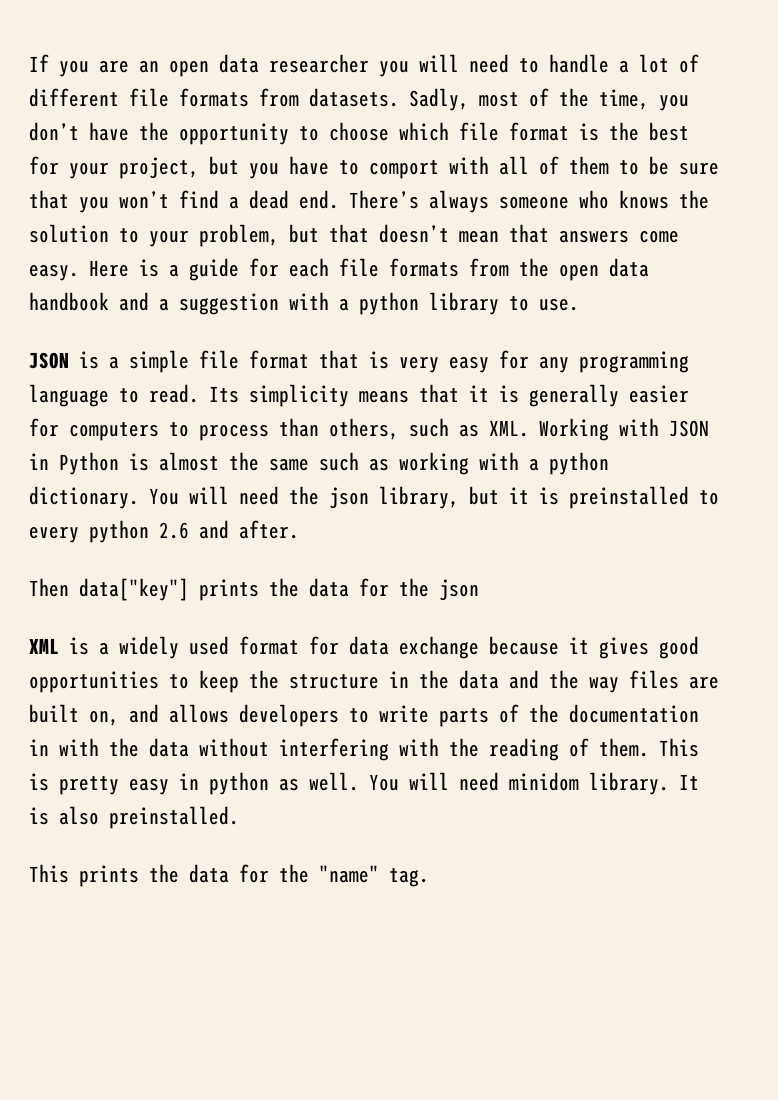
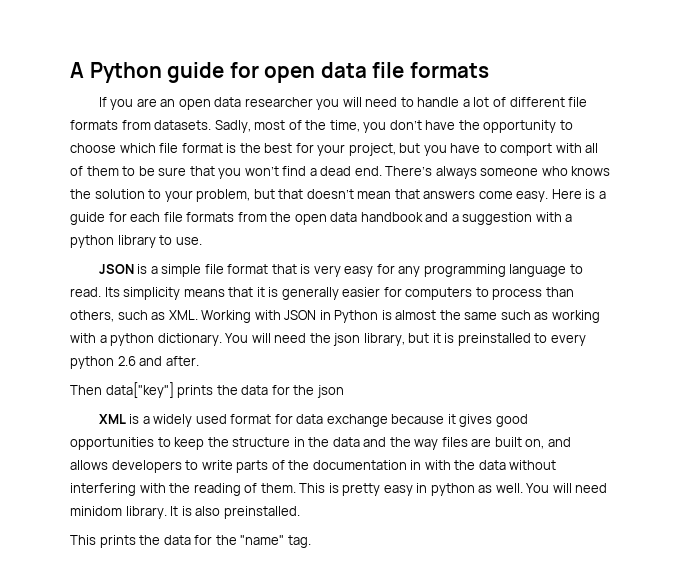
(29, 63) none -> [70,62,489,83] A Python guide for open data file formats //

